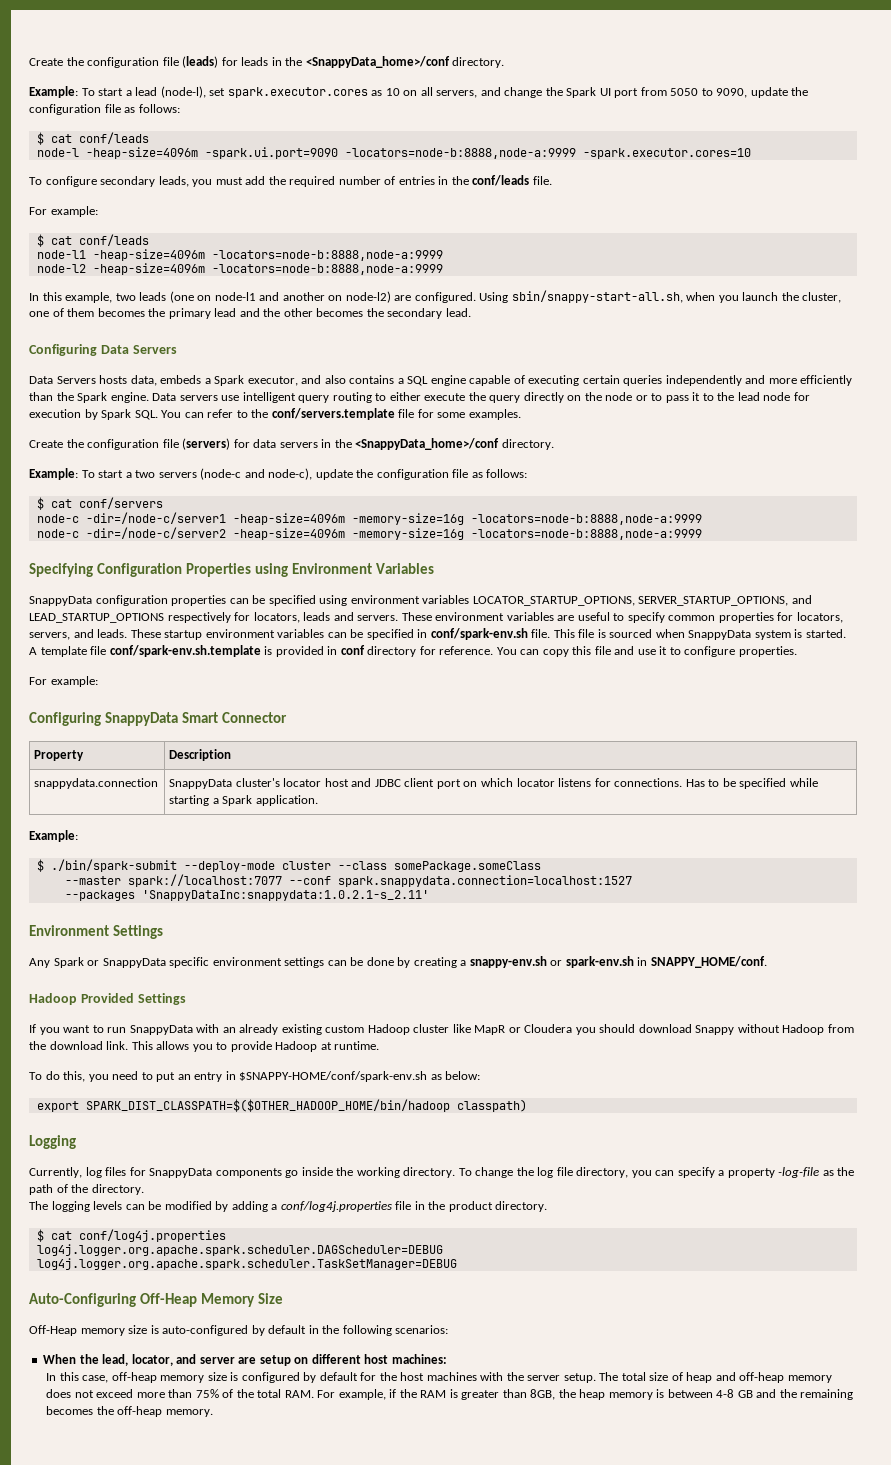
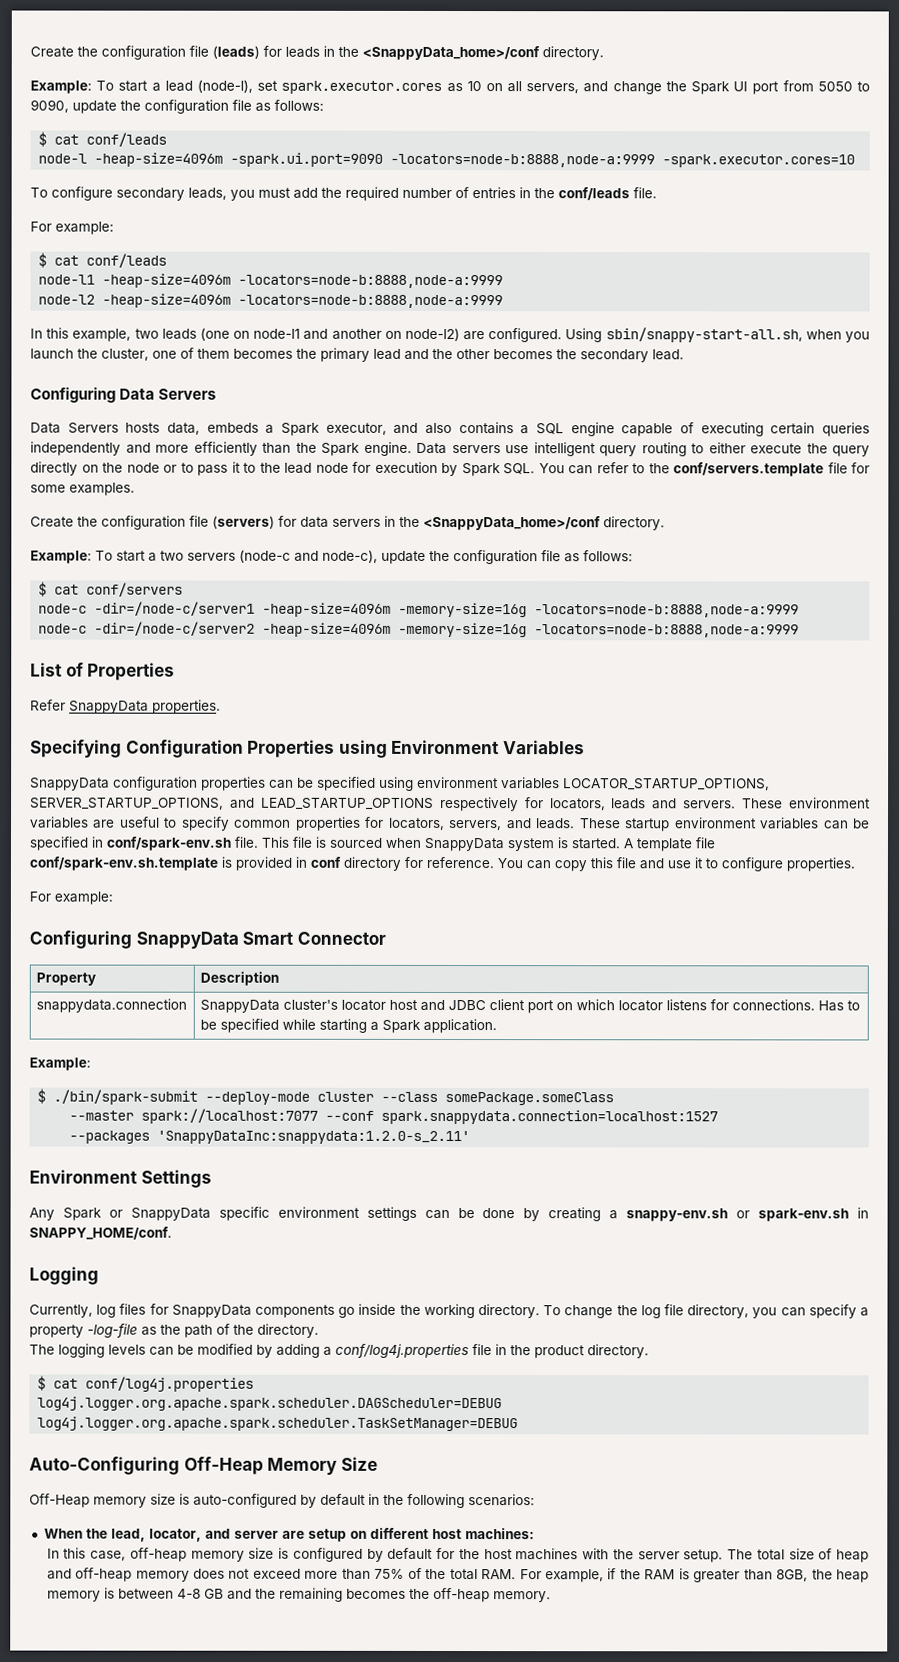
(702, 534) none -> [30,662,176,681] [30,699,221,714] // List of Properties // Refer SnappyData properties.
[141,890,429,901] 'SnappyDataInc:snappydata:1.0.2.1-s_2.11' -> [157,1130,471,1145] 'SnappyDataInc:snappydata:1.2.0-s_2.11'
[29,993,186,1005] [29,1024,854,1035] [29,1041,380,1052] [29,1071,481,1082] [36,1099,527,1112] // Hadoop Provided Settings // If you want to run SnappyData with an already existing custom Hadoop cluster like MapR or Cloudera you should download Snappy without Hadoop from the download link. This allows you to provide Hadoop at runtime. // To do this, you need to put an entry in $SNAPPY-HOME/conf/spark-env.sh as below: // export SPARK_DIST_CLASSPATH=$($OTHER_HADOOP_HOME/bin/hadoop classpath) -> (172, 1233) none

